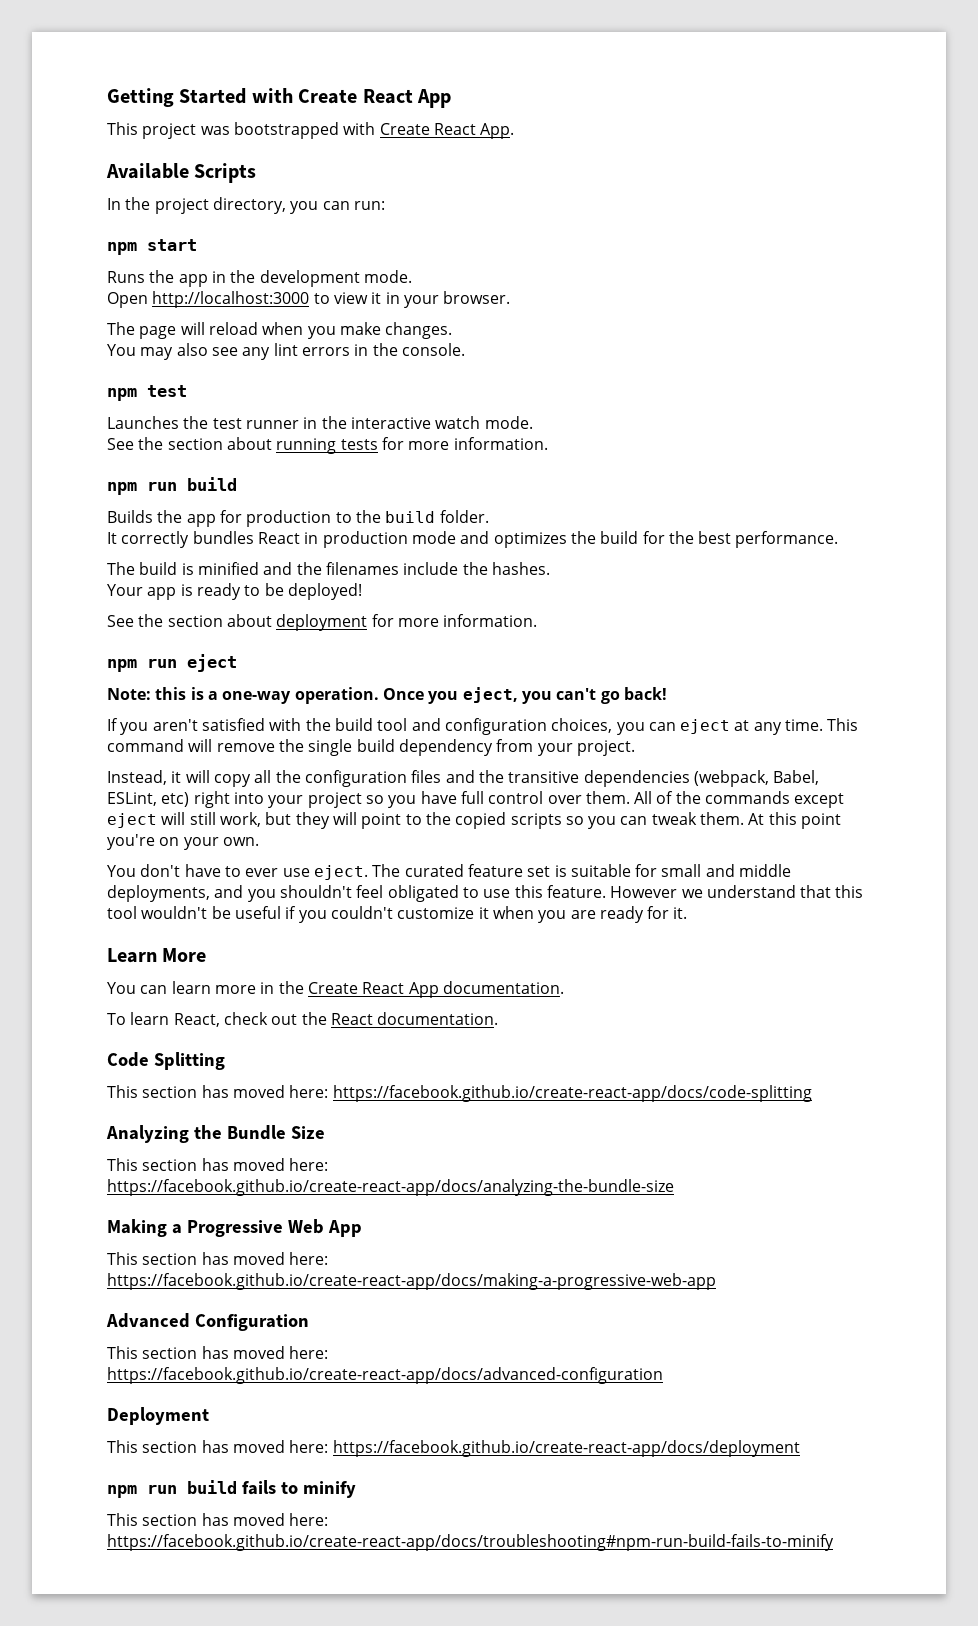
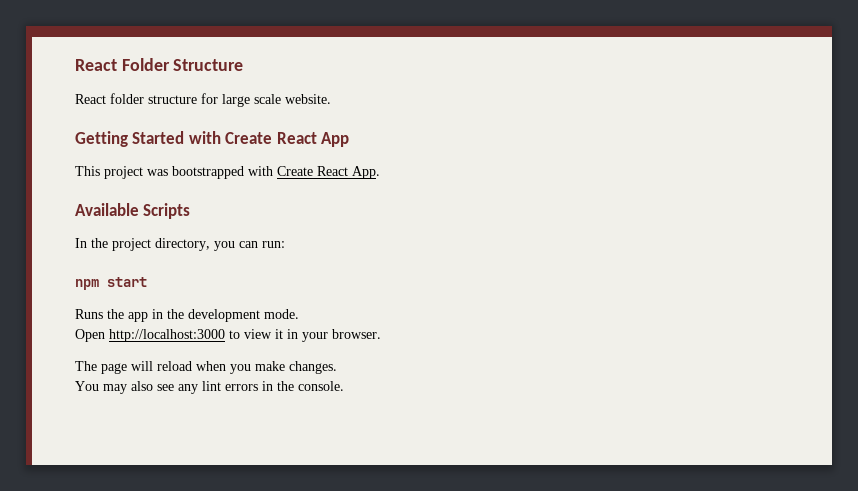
(107, 97) none -> [75,58,244,71] [75,93,331,107] React Folder Structure // React folder structure for large scale website. //
[107,385,187,401] [107,416,533,429] [107,437,548,454] [107,477,237,495] [107,510,489,527] [107,531,839,548] [107,562,550,575] [107,583,362,600] [107,614,538,631] [107,654,237,672] [107,687,667,704] [107,718,859,735] [107,739,635,756] [107,770,820,787] [107,791,845,808] [107,812,842,829] [107,834,259,850] [107,864,792,880] [107,885,864,902] [107,906,688,923] [107,948,207,963] [107,981,564,998] [107,1012,499,1027] [107,1052,225,1070] [107,1085,812,1102] [106,1125,325,1143] [107,1158,329,1171] [107,1179,674,1196] [107,1219,362,1237] [107,1252,329,1265] [107,1273,716,1290] [106,1313,309,1331] [107,1346,329,1359] [107,1367,663,1384] [107,1407,209,1425] [107,1440,800,1457] [107,1480,356,1498] [107,1513,329,1526] [107,1534,834,1551] // npm test // Launches the test runner in the interactive watch mode. // See the section about running tests for more information. // npm run build // Builds the app for production to the build folder. // It correctly bundles React in production mode and optimizes the build for the best performance. // The build is minified and the filenames include the hashes. // Your app is ready to be deployed! // See the section about deployment for more information. // npm run eject // Note: this is a one-way operation. Once you eject, you can't go back! // If you aren't satisfied with the build tool and configuration choices, you can eject at any time. This command will remove the single build dependency from your project. // Instead, it will copy all the configuration files and the transitive dependencies (webpack, Babel, ESLint, etc) right into your project so you have full control over them. All of the commands except eject will still work, but they will point to the copied scripts so you can tweak them. At this point you're on your own. // You don't have to ever use eject. The curated feature set is suitable for small and middle deployments, and you shouldn't feel obligated to use this feature. However we understand that this tool wouldn't be useful if you couldn't customize it when you are ready for it. // Learn More // You can learn more in the Create React App documentation. // To learn React, check out the React documentation. // Code Splitting // This section has moved here: https://facebook.github.io/create-react-app/docs/code-splitting // Analyzing the Bundle Size // This section has moved here: https://facebook.github.io/create-react-app/docs/analyzing-the-bundle-size // Making a Progressive Web App // This section has moved here: https://facebook.github.io/create-react-app/docs/making-a-progressive-web-app // Advanced Configuration // This section has moved here: https://facebook.github.io/create-react-app/docs/advanced-configuration // Deployment // This section has moved here: https://facebook.github.io/create-react-app/docs/deployment // npm run build fails to minify // This section has moved here: https://facebook.github.io/create-react-app/docs/troubleshooting#npm-run-build-fails-to-minify -> (344, 386) none

